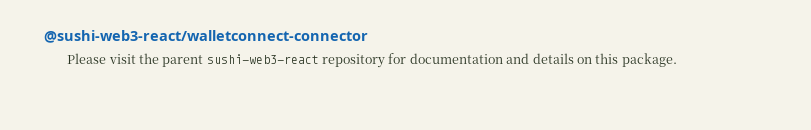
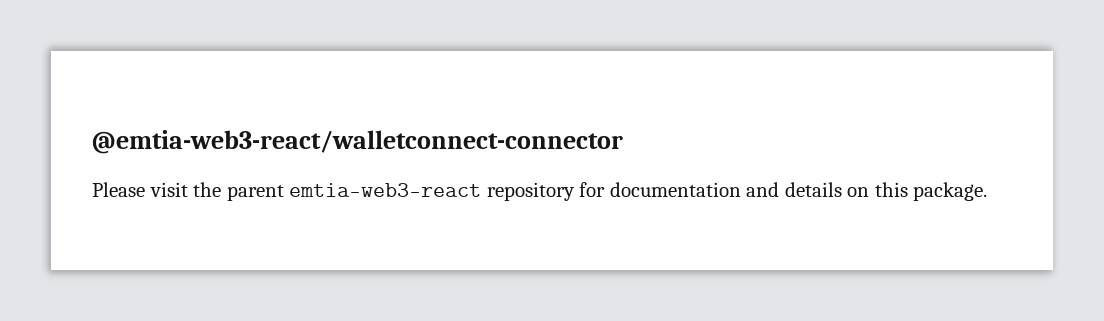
[44,30,368,43] @sushi-web3-react/walletconnect-connector -> [92,130,623,154] @emtia-web3-react/walletconnect-connector
[206,54,319,64] sushi-web3-react -> [289,183,482,197] emtia-web3-react

